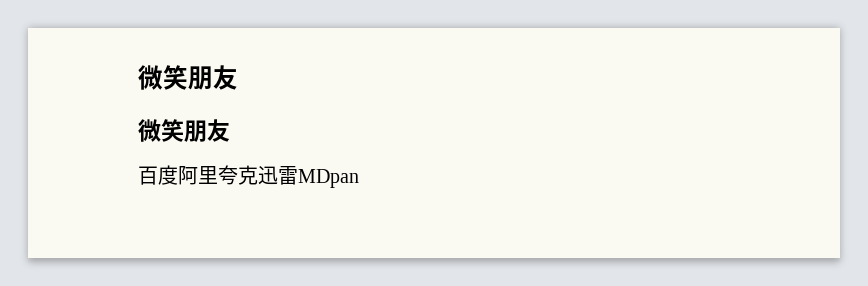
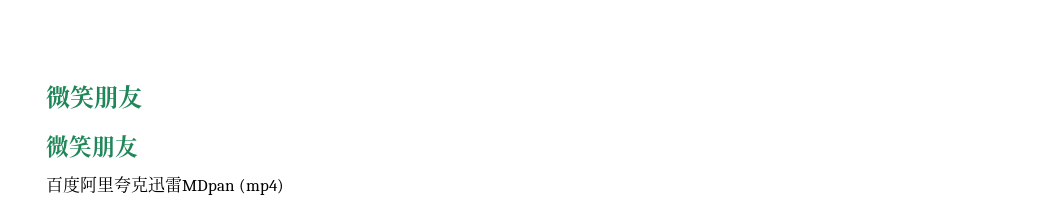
(359, 178) none -> [238,178,284,195] (mp4)

